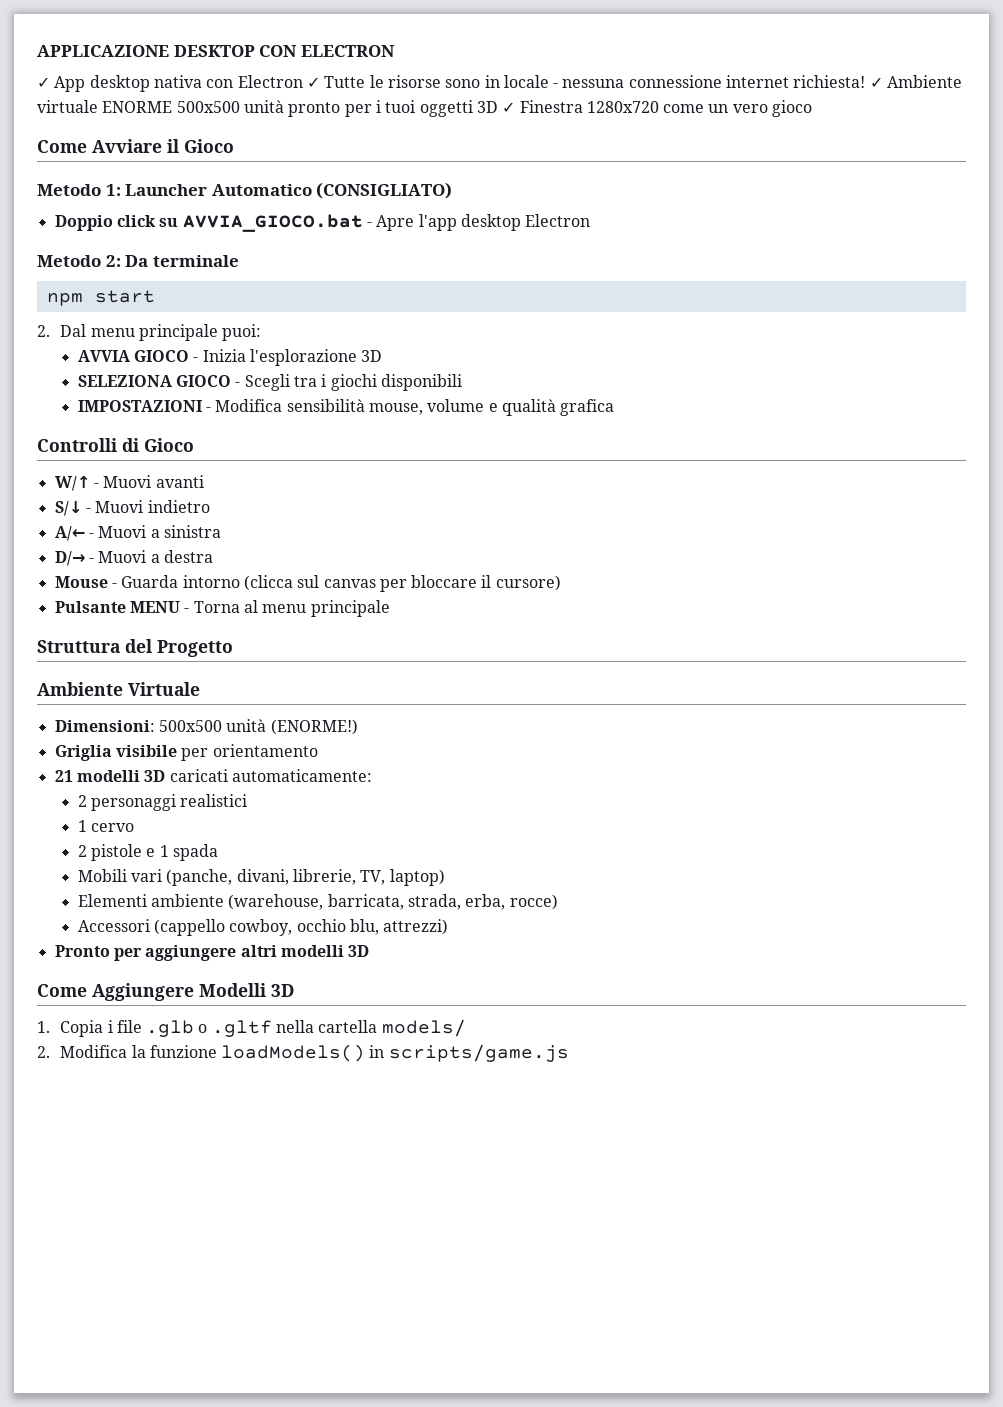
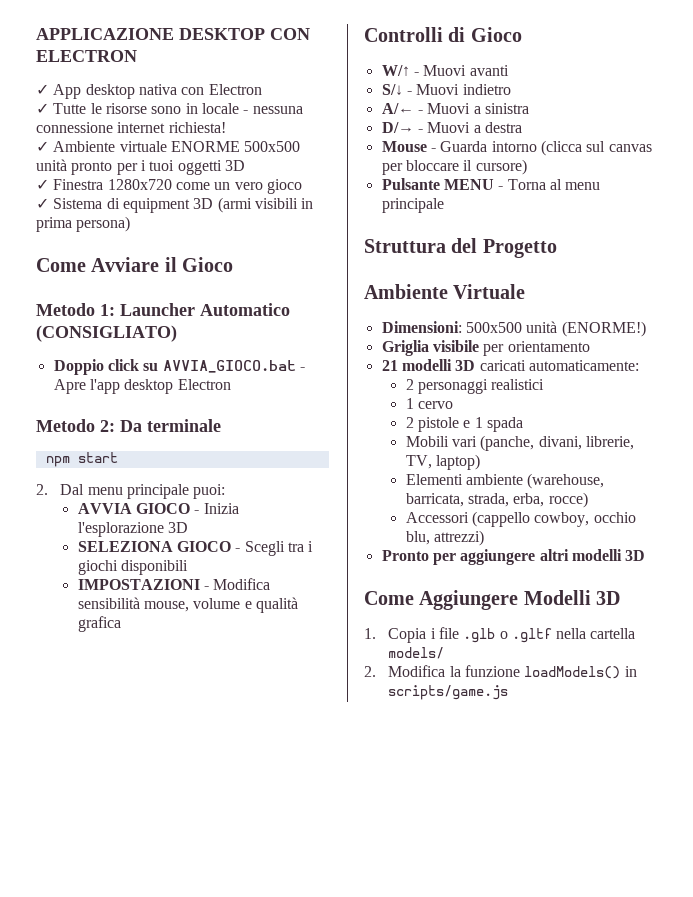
(303, 81) none -> (262, 89) //
(866, 81) none -> (226, 127) //
(498, 107) none -> (245, 165) //
(813, 108) none -> [36,197,314,213] [36,216,131,232] // ✓ Sistema di equipment 3D (armi visibili in prima persona)

